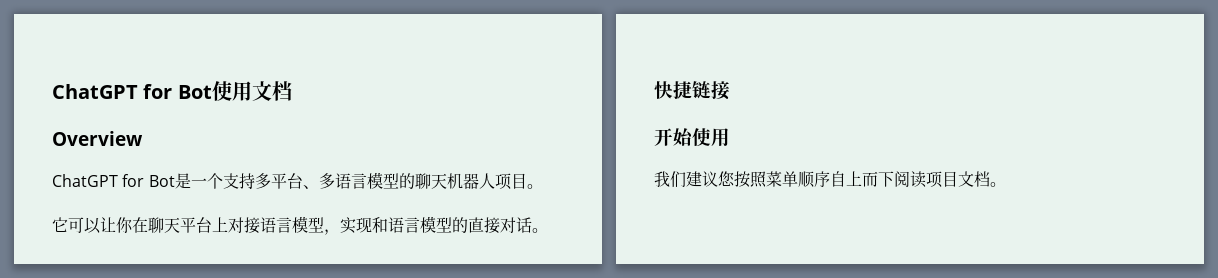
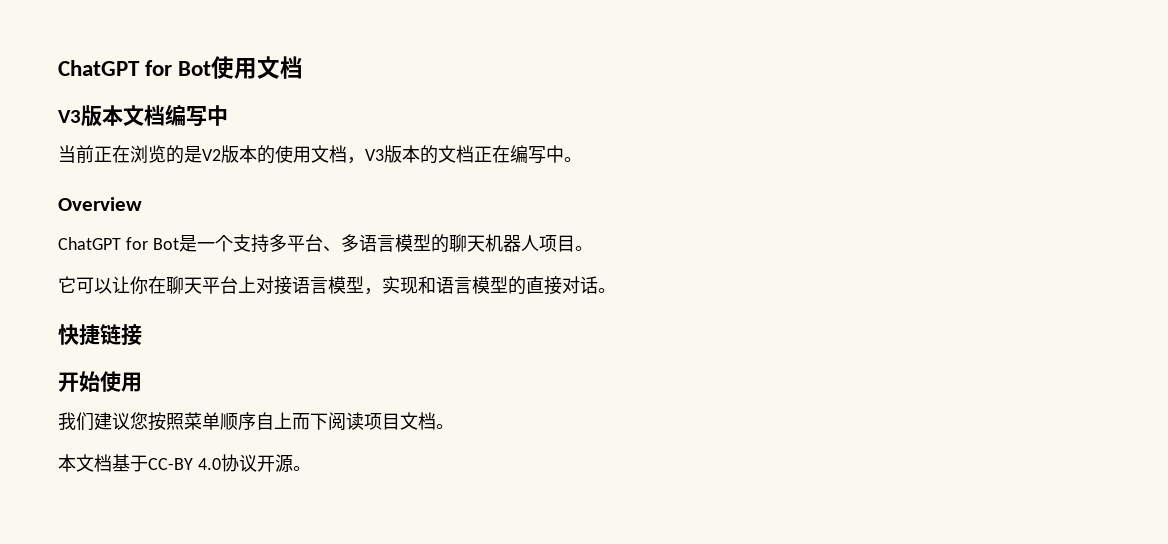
(292, 91) none -> [58,104,228,127] [58,145,582,164] // V3版本文档编写中 // 当前正在浏览的是V2版本的使用文档，V3版本的文档正在编写中。
(1006, 184) none -> [58,454,311,473] // 本文档基于CC-BY 4.0协议开源。

